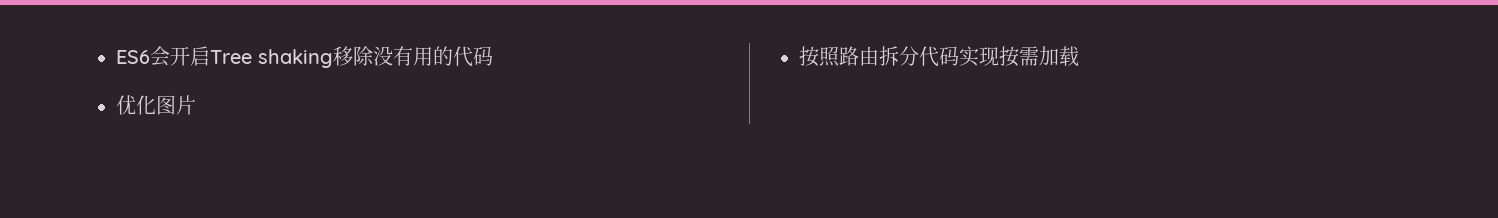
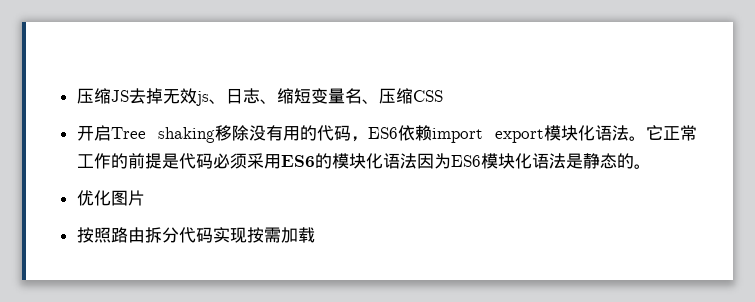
[116,46,170,67] ES6会 -> [76,88,443,106] 压缩JS去掉无效js、日志、缩短变量名、压缩CSS //
(493, 56) none -> [350,125,697,143] [76,153,651,169] ，ES6依赖import export模块化语法。它正常工作的前提是代码必须采用ES6的模块化语法因为ES6模块化语法是静态的。

